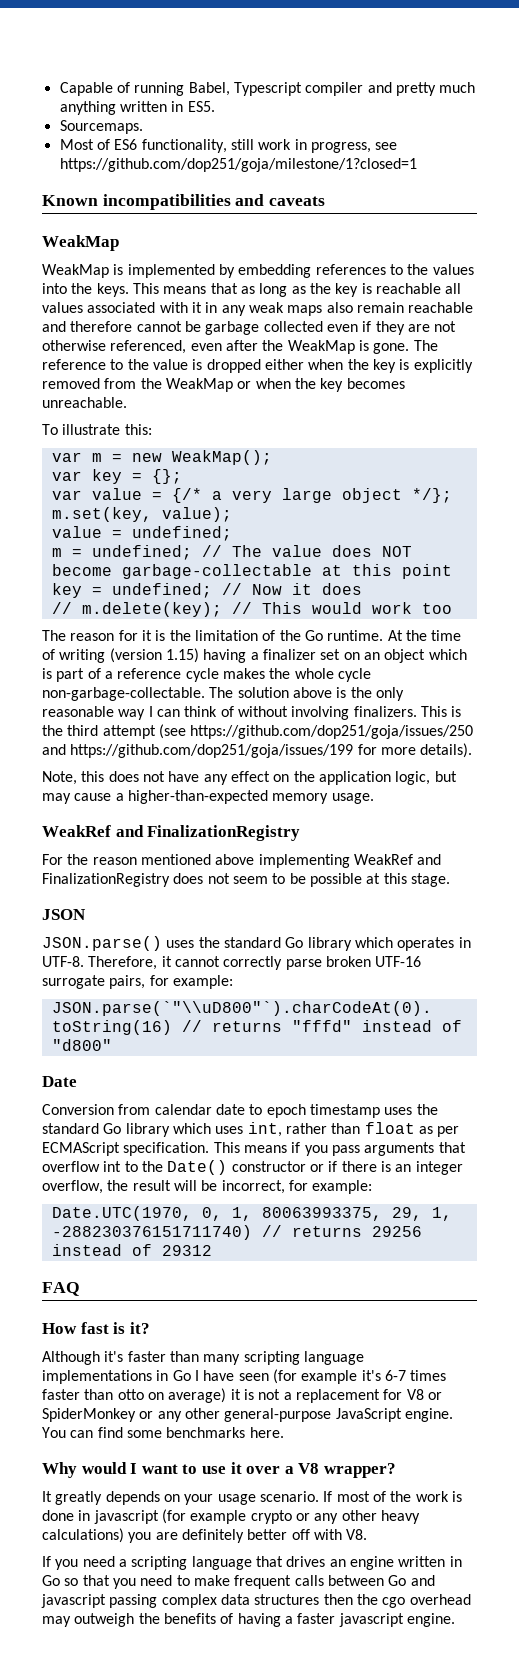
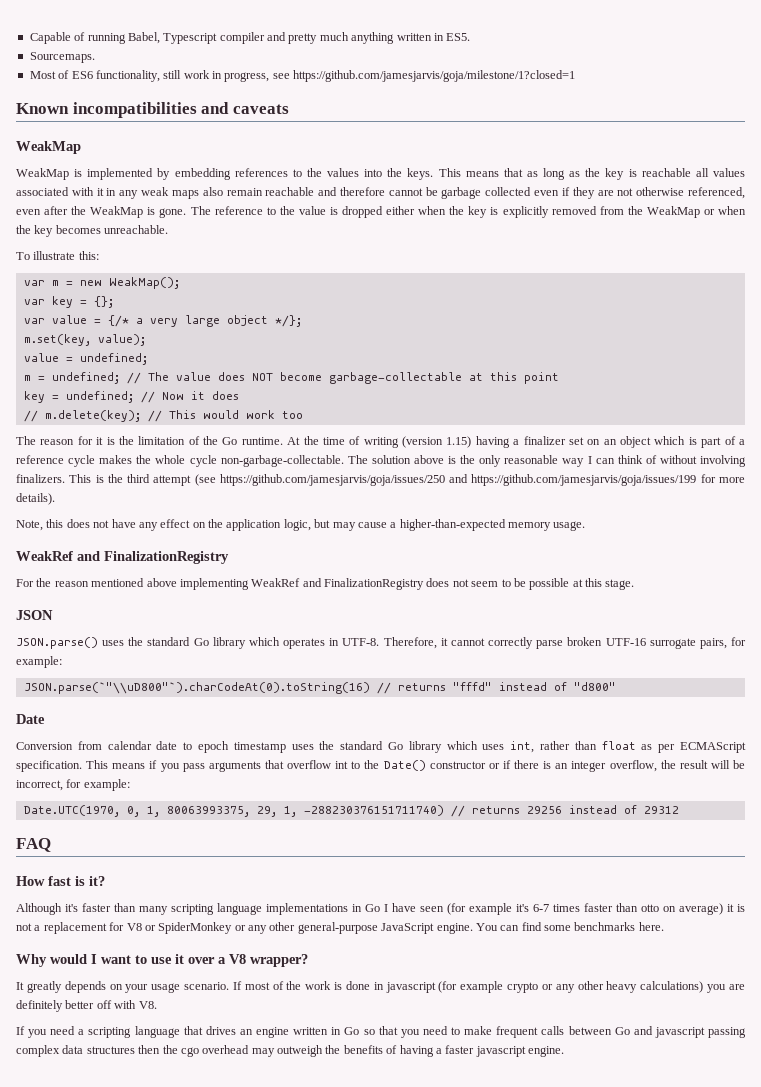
[59,158,417,172] https://github.com/dop251/goja/milestone/1?closed=1 -> [293,70,576,82] https://github.com/jamesjarvis/goja/milestone/1?closed=1
[190,725,474,739] [42,744,354,758] https://github.com/dop251/goja/issues/250 and https://github.com/dop251/goja/issues/199 -> [219,474,697,486] https://github.com/jamesjarvis/goja/issues/250 and https://github.com/jamesjarvis/goja/issues/199

